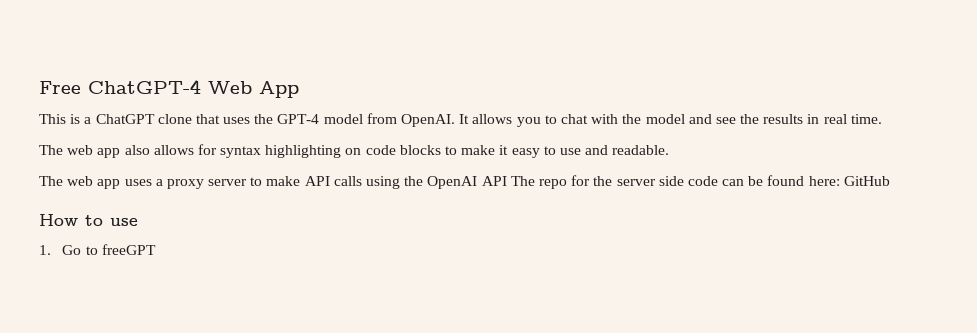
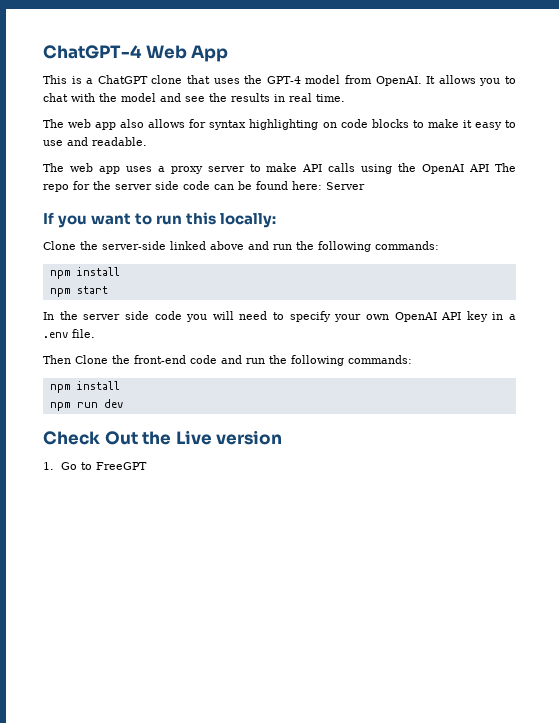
[39,81,81,94] Free -> (43, 52) none
[843,176,890,186] [39,214,138,226] GitHub // How to use -> [326,182,365,190] [43,212,277,228] [43,241,439,252] [49,267,120,279] [49,286,108,297] [43,311,516,322] [43,329,95,338] [43,355,412,366] [49,381,120,393] [49,399,123,411] [43,430,283,445] Server // If you want to run this locally: // Clone the server-side linked above and run the following commands: // npm install // npm start // In the server side code you will need to specify your own OpenAI API key in a .env file. // Then Clone the front-end code and run the following commands: // npm install // npm run dev // Check Out the Live version
[101,244,156,255] freeGPT -> [96,462,148,470] FreeGPT

